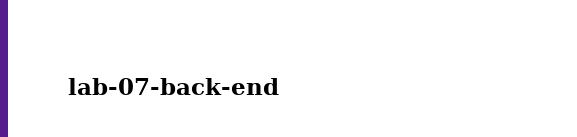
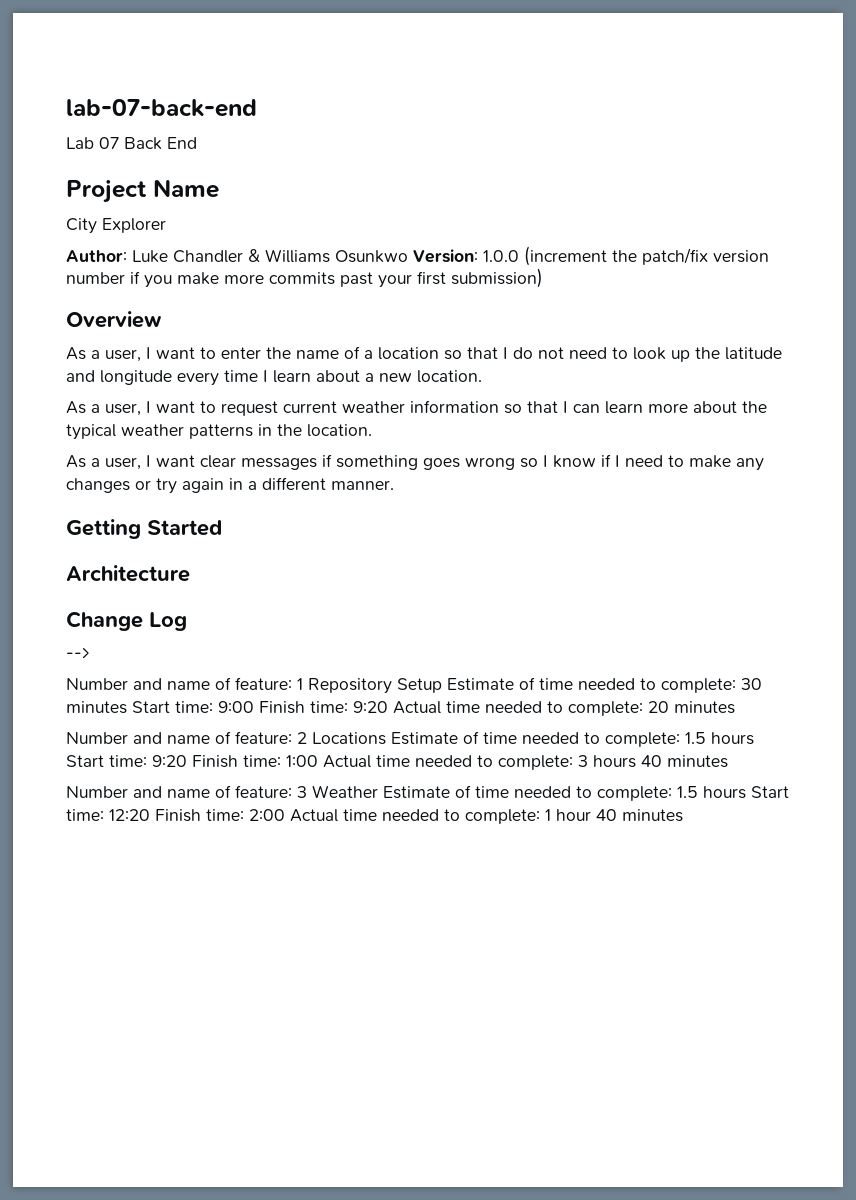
(279, 86) none -> [66,137,197,150] [66,179,219,203] [66,218,166,234] [66,246,769,266] [66,268,543,288] [66,311,162,328] [66,346,782,362] [66,370,482,386] [66,400,767,416] [66,424,372,440] [66,454,764,471] [66,477,394,494] [66,519,222,539] [66,565,190,582] [66,611,187,631] [66,647,90,659] [66,677,762,694] [66,701,735,716] [66,731,754,747] [66,755,728,770] [66,785,789,801] [66,809,683,824] // Lab 07 Back End // Project Name // City Explorer // Author: Luke Chandler & Williams Osunkwo Version: 1.0.0 (increment the patch/fix version number if you make more commits past your first submission) // Overview // As a user, I want to enter the name of a location so that I do not need to look up the latitude and longitude every time I learn about a new location. // As a user, I want to request current weather information so that I can learn more about the typical weather patterns in the location. // As a user, I want clear messages if something goes wrong so I know if I need to make any changes or try again in a different manner. // Getting Started // Architecture // Change Log // --> // Number and name of feature: 1 Repository Setup Estimate of time needed to complete: 30 minutes Start time: 9:00 Finish time: 9:20 Actual time needed to complete: 20 minutes // Number and name of feature: 2 Locations Estimate of time needed to complete: 1.5 hours Start time: 9:20 Finish time: 1:00 Actual time needed to complete: 3 hours 40 minutes // Number and name of feature: 3 Weather Estimate of time needed to complete: 1.5 hours Start time: 12:20 Finish time: 2:00 Actual time needed to complete: 1 hour 40 minutes

